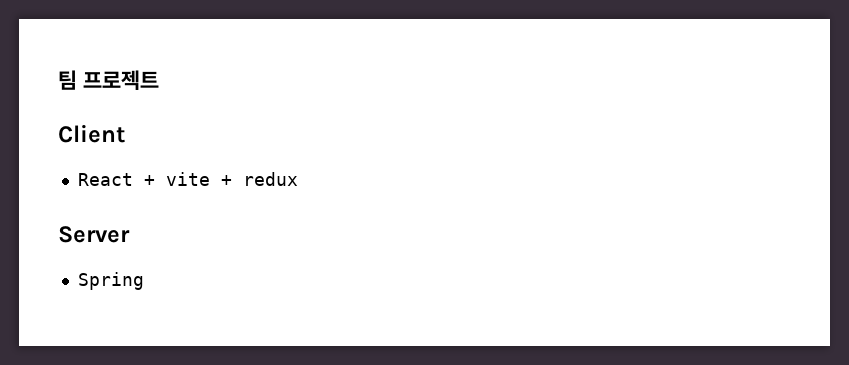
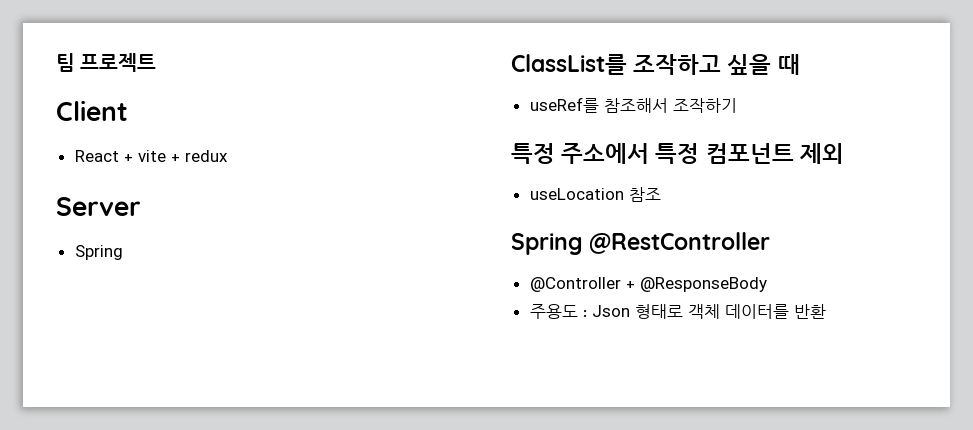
(144, 281) none -> [511,54,800,75] [529,97,737,113] [511,143,844,164] [529,187,661,202] [511,232,771,255] [529,277,767,292] [529,304,826,319] // ClassList를 조작하고 싶을 때 // useRef를 참조해서 조작하기 // 특정 주소에서 특정 컴포넌트 제외 // useLocation 참조 // Spring @RestController // @Controller + @ResponseBody // 주용도 : Json 형태로 객체 데이터를 반환

